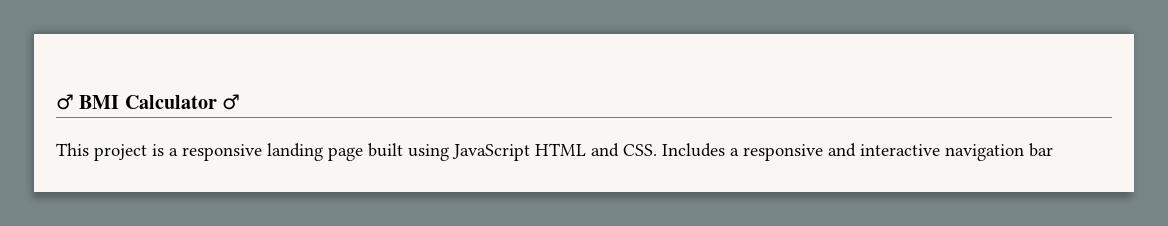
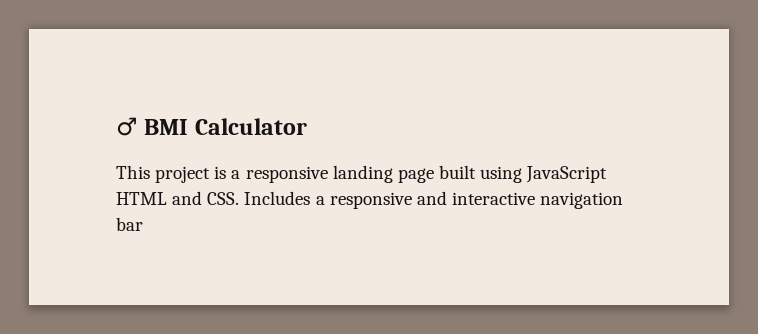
[222,94,241,110] ♂ -> (307, 126) none

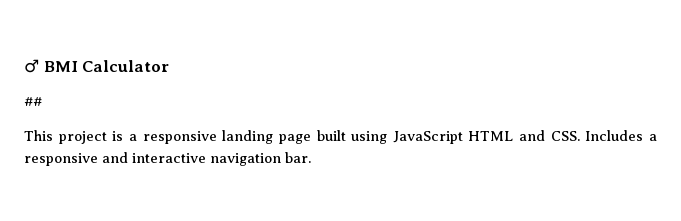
(307, 126) none -> [24,97,42,106] // ##
[116,217,143,231] bar -> [285,152,311,163] bar.

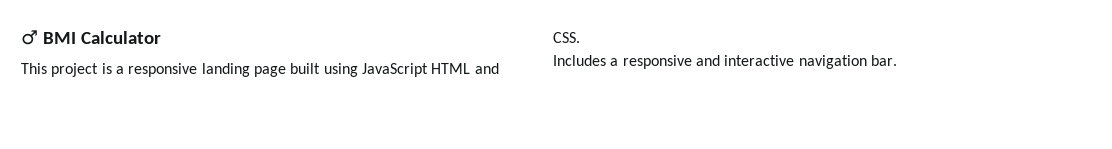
[24,97,42,106] // ## -> (161, 37) none
(580, 136) none -> (580, 37) //

